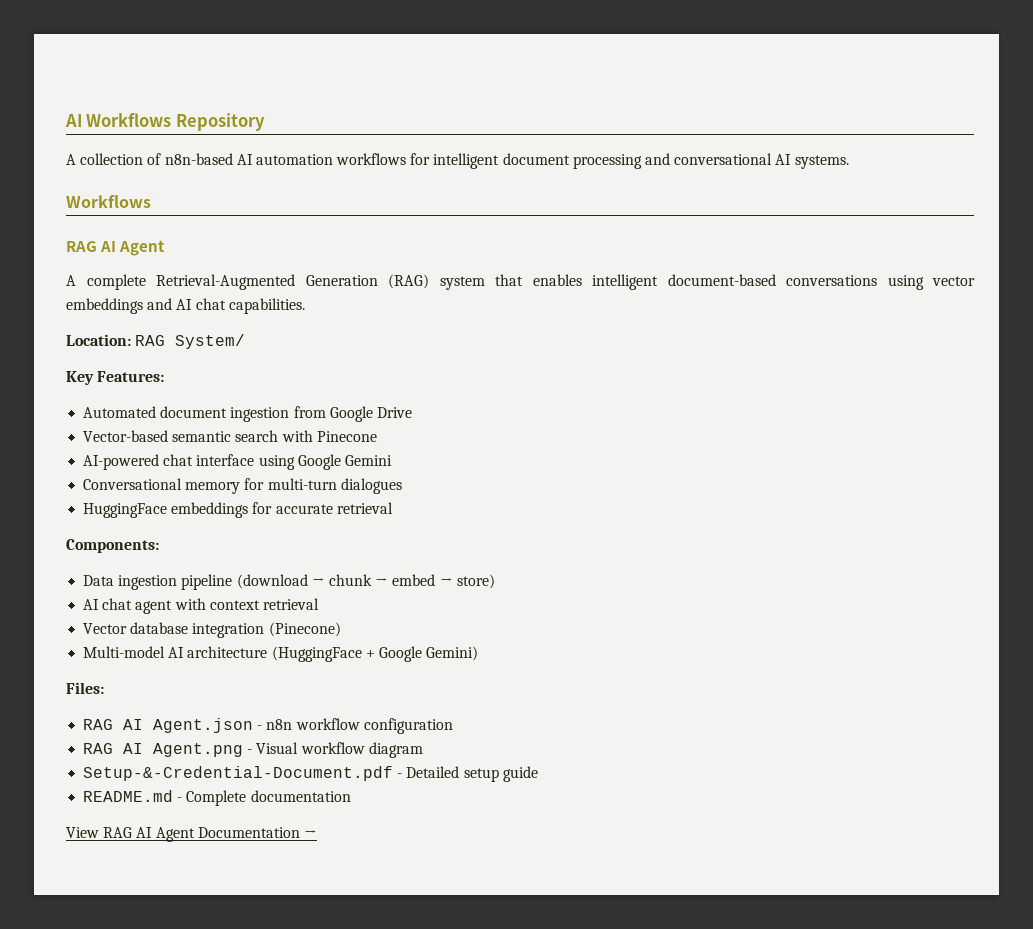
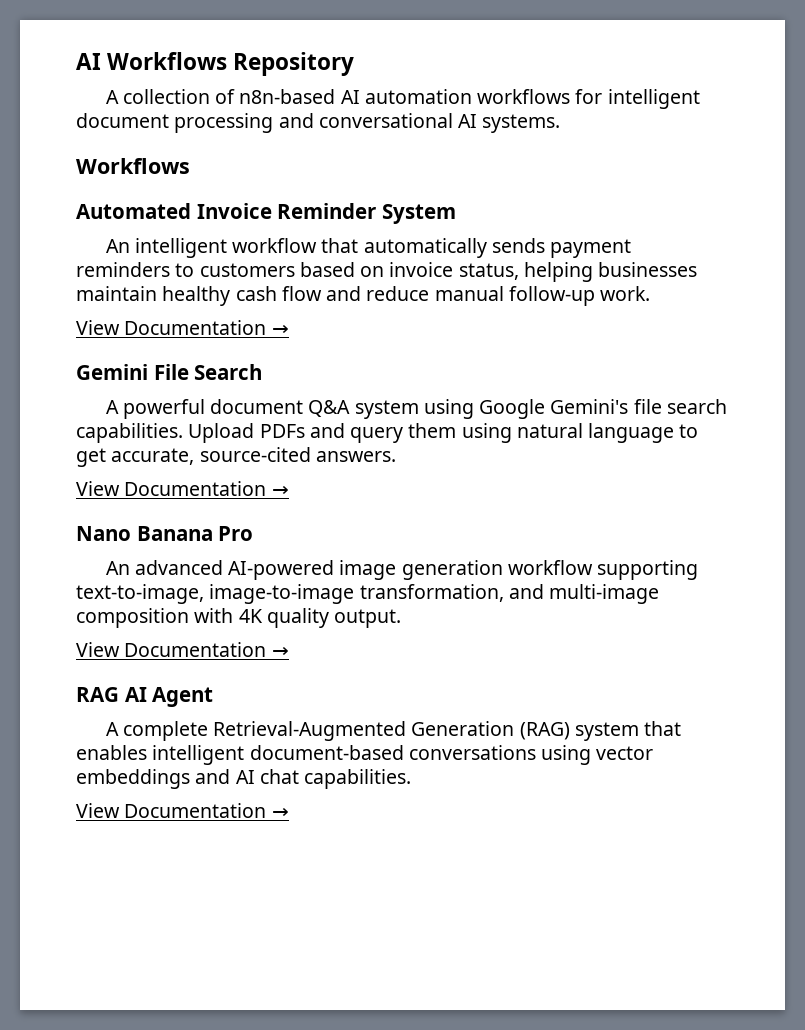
(151, 201) none -> [76,203,456,224] [105,238,632,258] [76,262,698,282] [76,286,651,306] [76,320,289,335] [76,364,263,380] [105,399,728,419] [76,423,699,443] [76,447,396,467] [76,481,289,496] [76,526,254,541] [105,560,699,580] [76,584,660,604] [76,608,402,628] [76,642,289,657] // Automated Invoice Reminder System // An intelligent workflow that automatically sends payment reminders to customers based on invoice status, helping businesses maintain healthy cash flow and reduce manual follow-up work. // View Documentation → // Gemini File Search // A powerful document Q&A system using Google Gemini's file search capabilities. Upload PDFs and query them using natural language to get accurate, source-cited answers. // View Documentation → // Nano Banana Pro // An advanced AI-powered image generation workflow supporting text-to-image, image-to-image transformation, and multi-image composition with 4K quality output. // View Documentation →
[66,334,246,349] [66,371,165,385] [83,406,412,422] [83,430,377,442] [83,454,392,470] [83,478,402,494] [83,502,393,518] [66,539,159,553] [83,574,495,590] [83,598,319,614] [83,622,341,638] [83,646,479,662] [66,682,104,694] [83,718,453,734] [83,742,423,758] [83,766,538,782] [83,790,351,806] [66,827,195,842] Location: RAG System/ // Key Features: // Automated document ingestion from Google Drive // Vector-based semantic search with Pinecone // AI-powered chat interface using Google Gemini // Conversational memory for multi-turn dialogues // HuggingFace embeddings for accurate retrieval // Components: // Data ingestion pipeline (download → chunk → embed → store) // AI chat agent with context retrieval // Vector database integration (Pinecone) // Multi-model AI architecture (HuggingFace + Google Gemini) // Files: // RAG AI Agent.json - n8n workflow configuration // RAG AI Agent.png - Visual workflow diagram // Setup-&-Credential-Document.pdf - Detailed setup guide // README.md - Complete documentation // View RAG AI Agent -> [76,803,120,818] View

